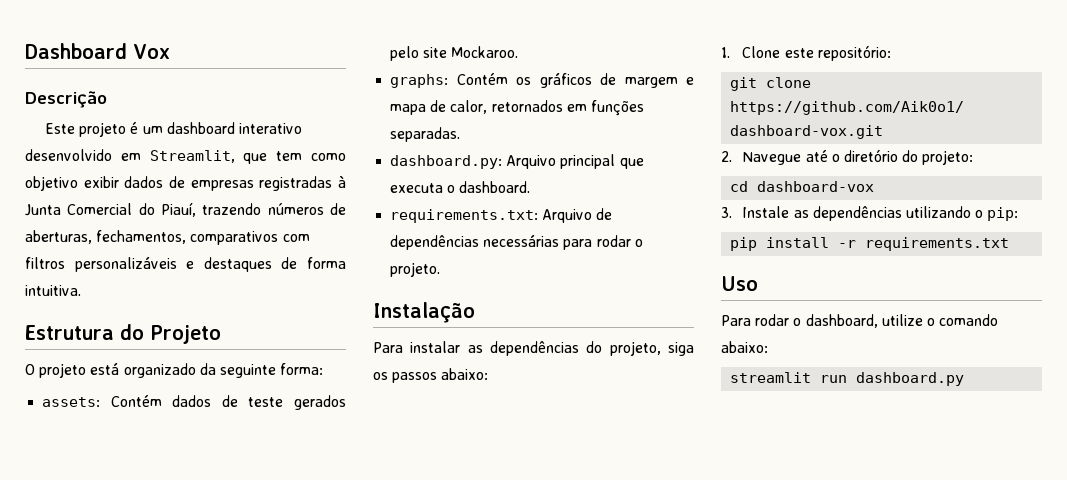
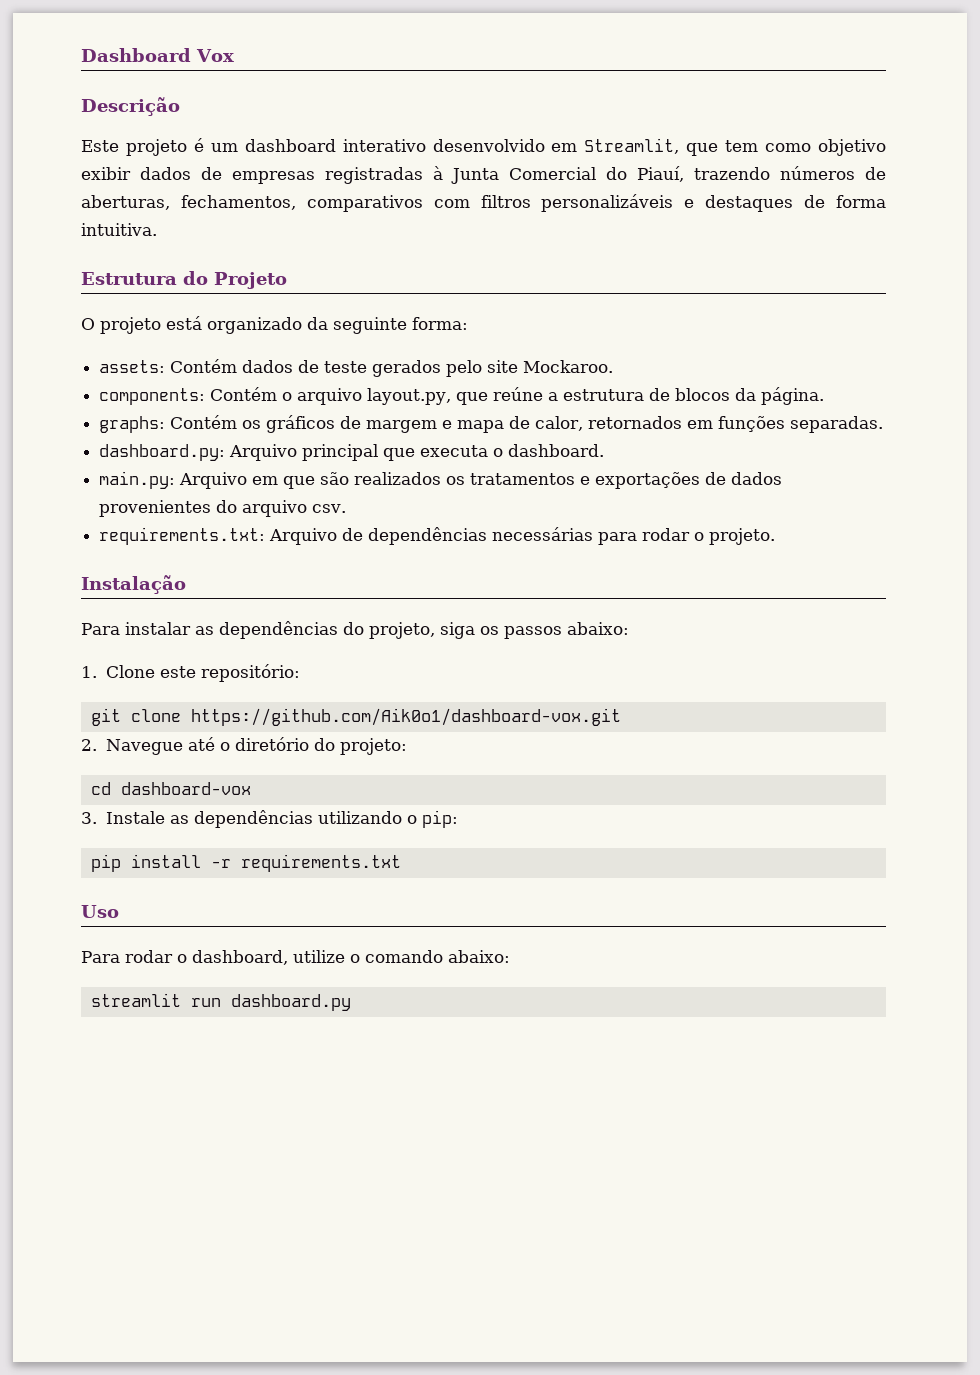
(519, 52) none -> [99,387,825,405] // components: Contém o arquivo layout.py, que reúne a estrutura de blocos da página.
(531, 187) none -> [99,471,783,489] [99,500,347,517] // main.py: Arquivo em que são realizados os tratamentos e exportações de dados provenientes do arquivo csv.

